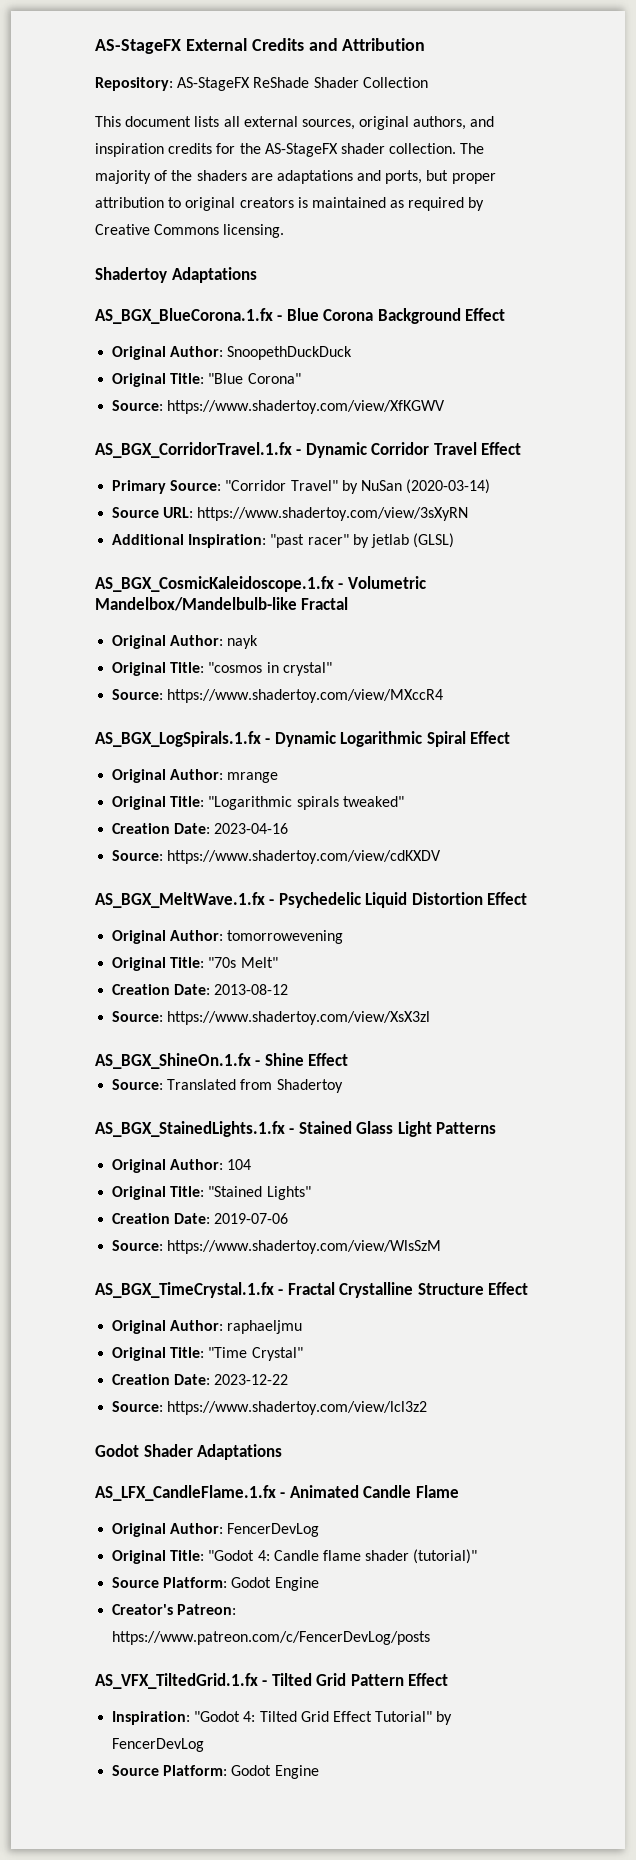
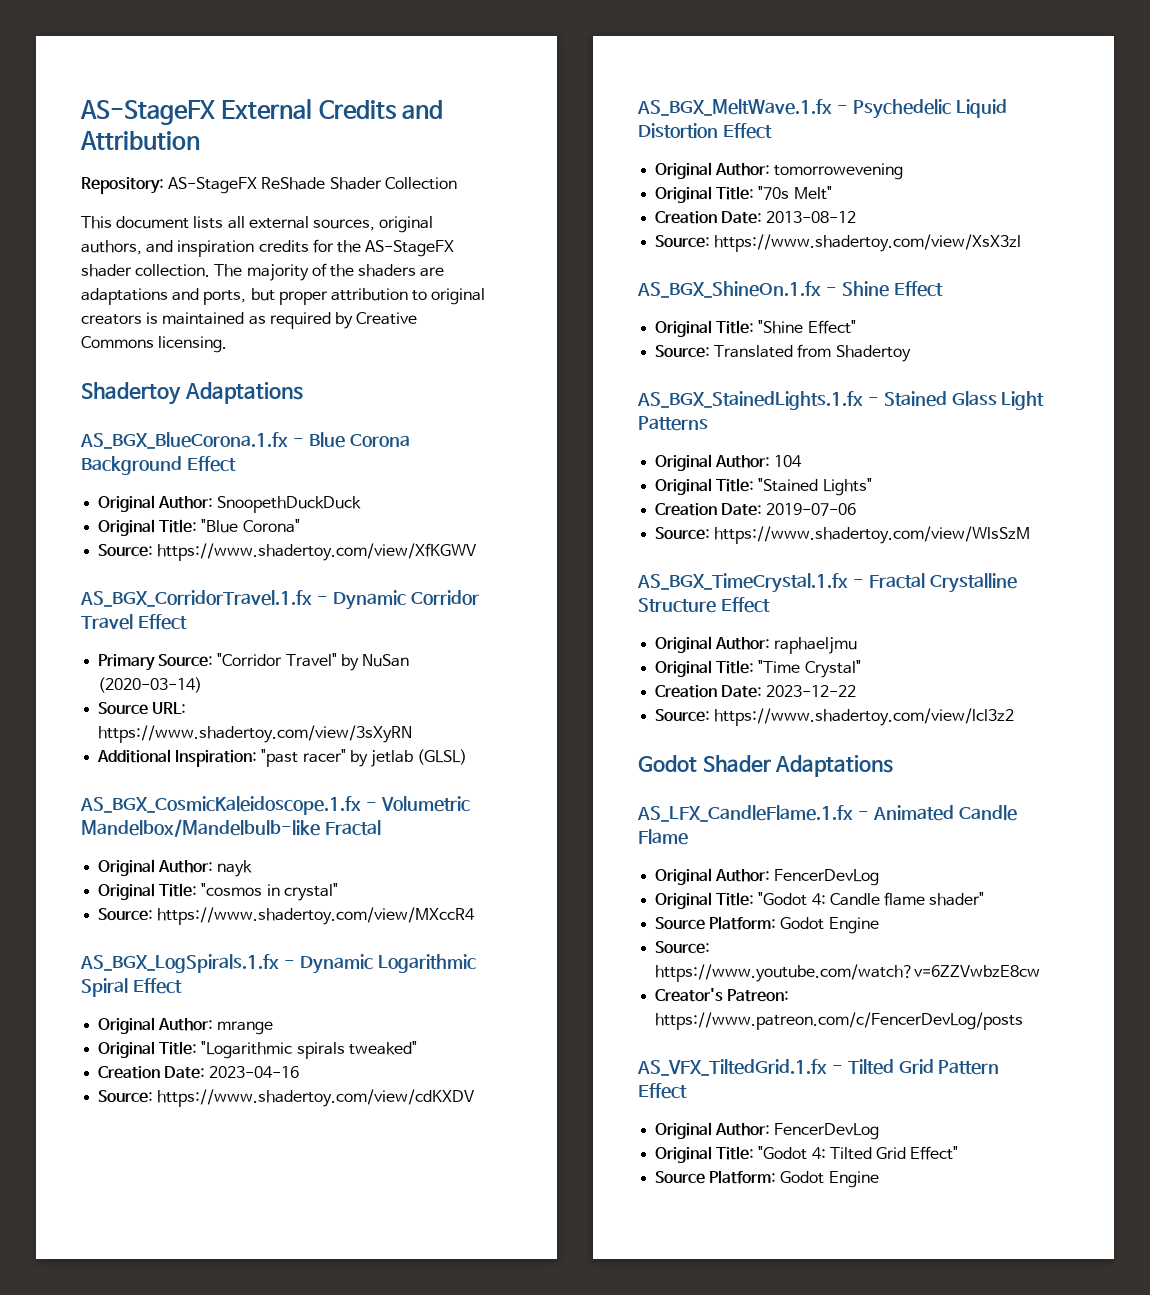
(349, 1059) none -> [655,320,856,337] // Original Title: "Shine Effect"
[365,1549,478,1564] [112,1577,319,1591] shader (tutorial)" // Source Platform: Godot Engine -> [929,892,985,906] [655,916,879,934] [655,941,711,954] [655,964,1041,982] shader" // Source Platform: Godot Engine // Source: https://www.youtube.com/watch?v=6ZZVwbzE8cw
[112,1711,453,1725] [112,1738,205,1752] Inspiration: "Godot 4: Tilted Grid Effect Tutorial" by FencerDevLog -> [655,1122,880,1140] [655,1146,959,1163] Original Author: FencerDevLog // Original Title: "Godot 4: Tilted Grid Effect"

